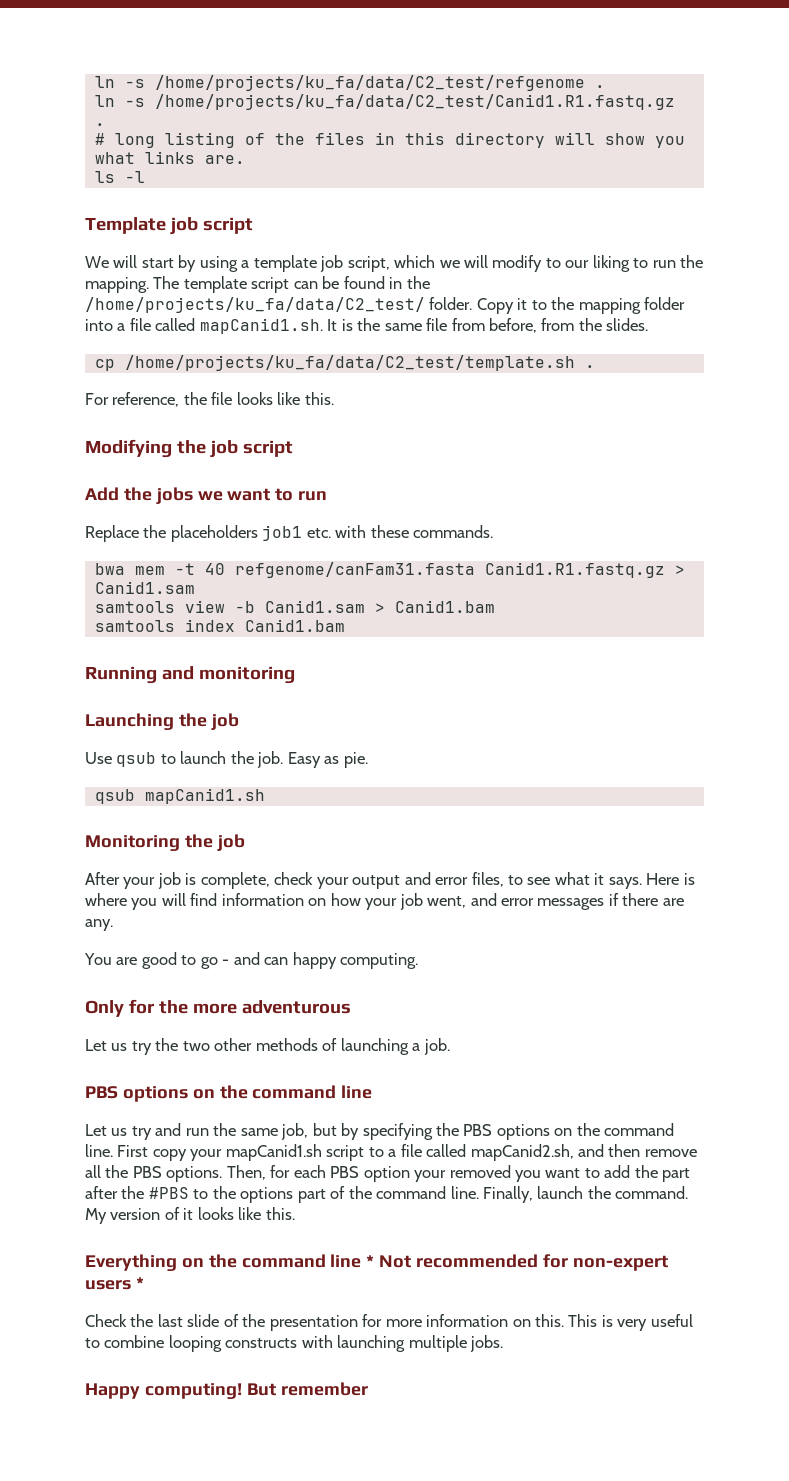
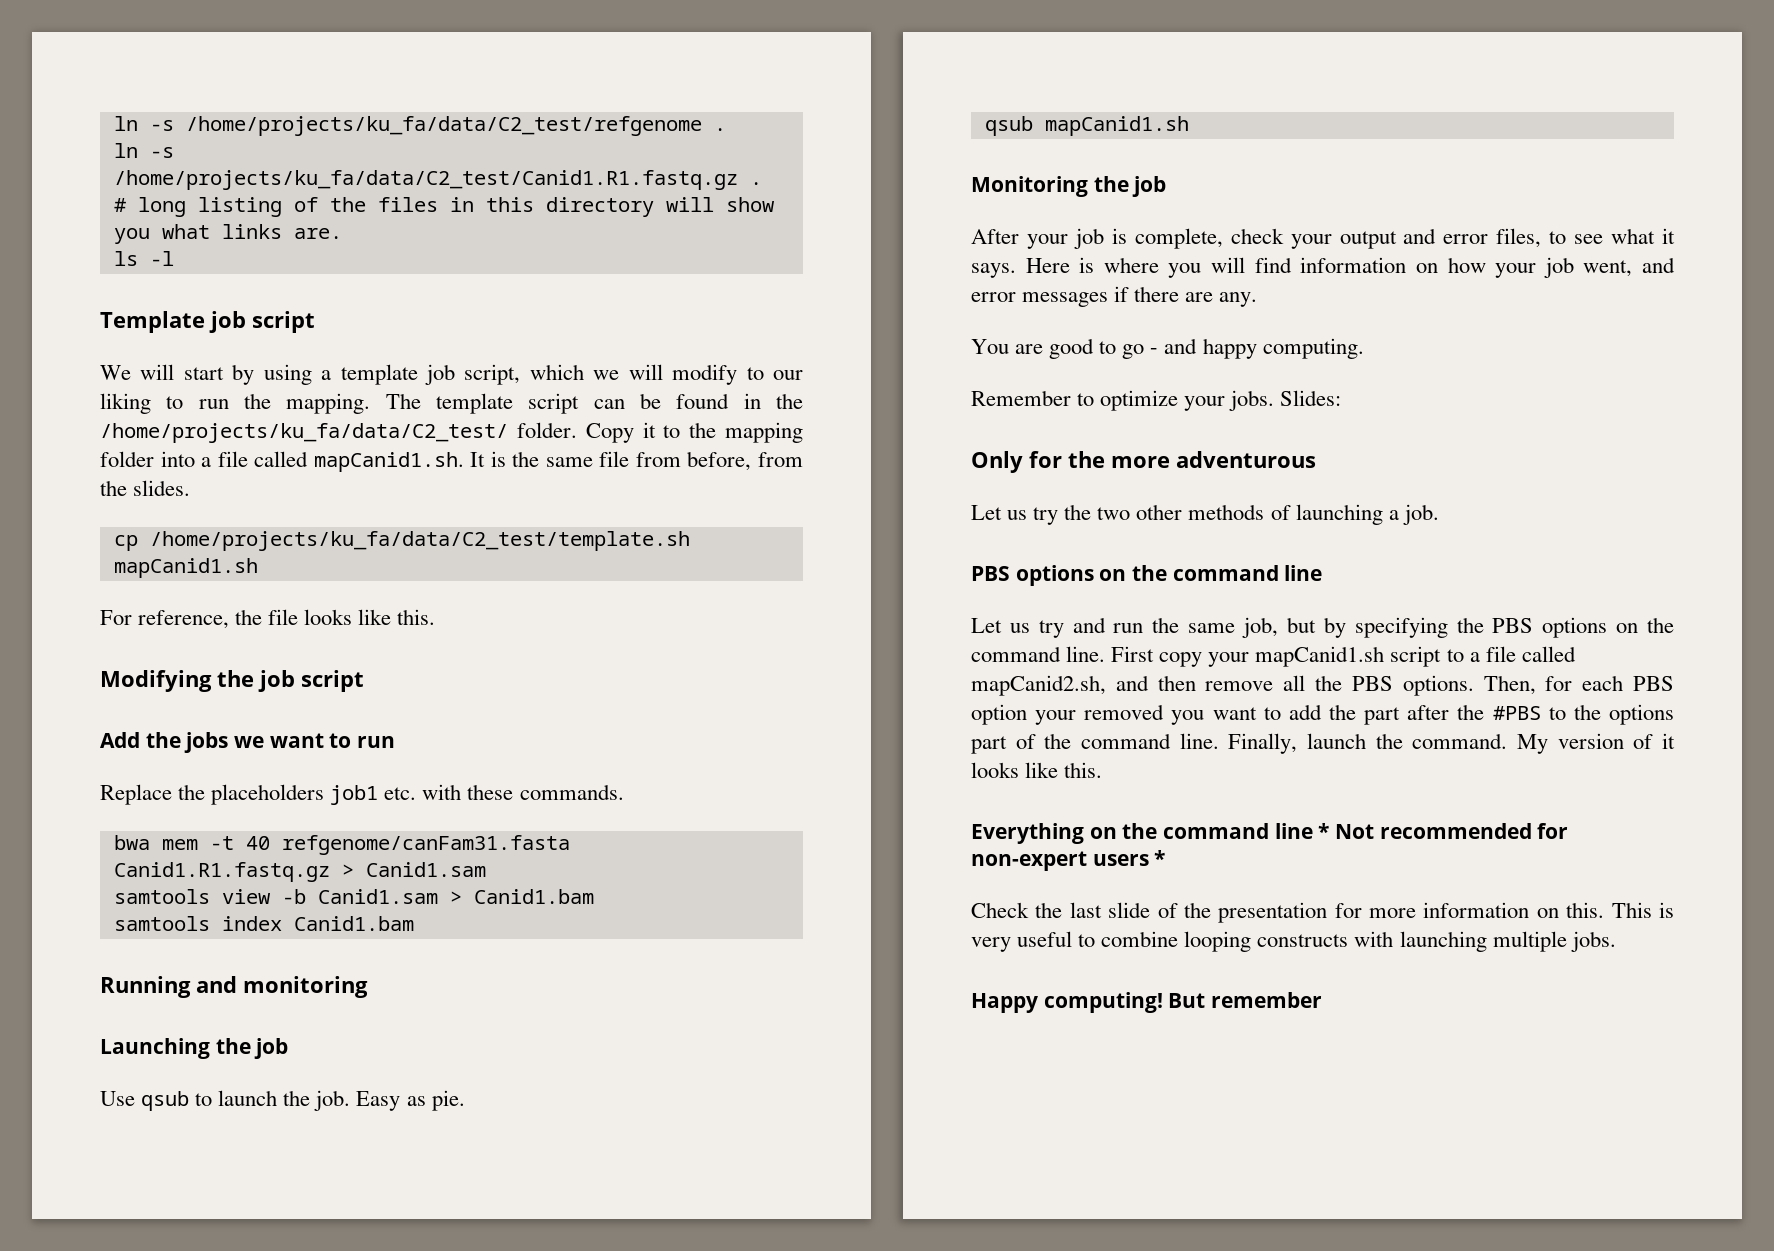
[584,365,595,368] . -> [113,558,258,578] mapCanid1.sh
[264,957,289,965] can -> (1198, 346) none
(419, 961) none -> [971,390,1342,411] // Remember to optimize your jobs. Slides:

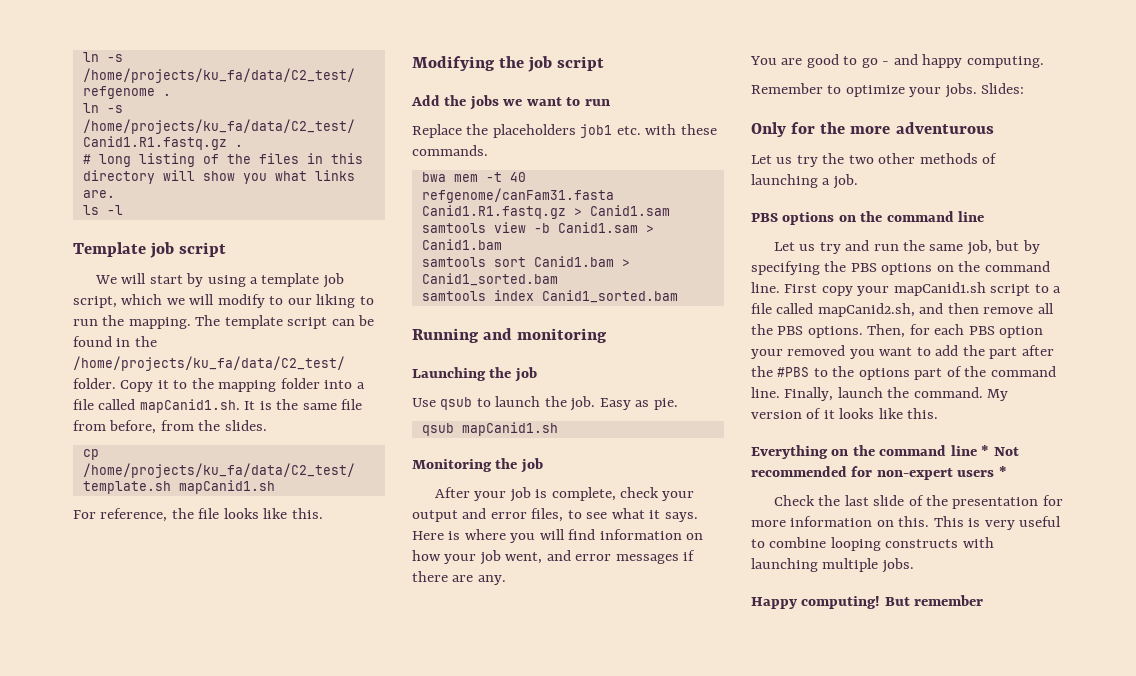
(594, 896) none -> [421,256,630,267] [421,273,558,286] // samtools sort Canid1.bam > Canid1_sorted.bam
[293,916,414,931] Canid1.bam -> [541,290,678,303] Canid1_sorted.bam

